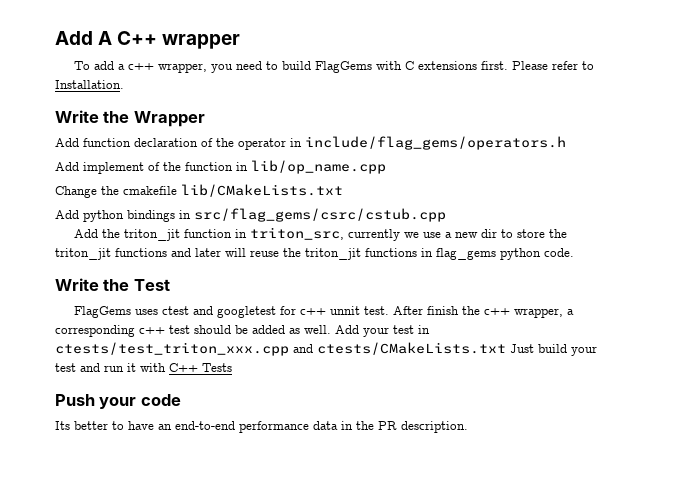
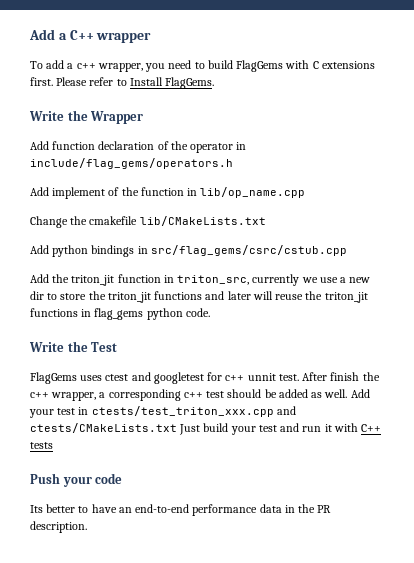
[55,31,113,45] Add A -> [29,29,67,40] Add a
[55,80,124,89] Installation. -> [129,77,215,89] Install FlagGems.
[202,363,232,372] Tests -> [30,442,53,449] tests

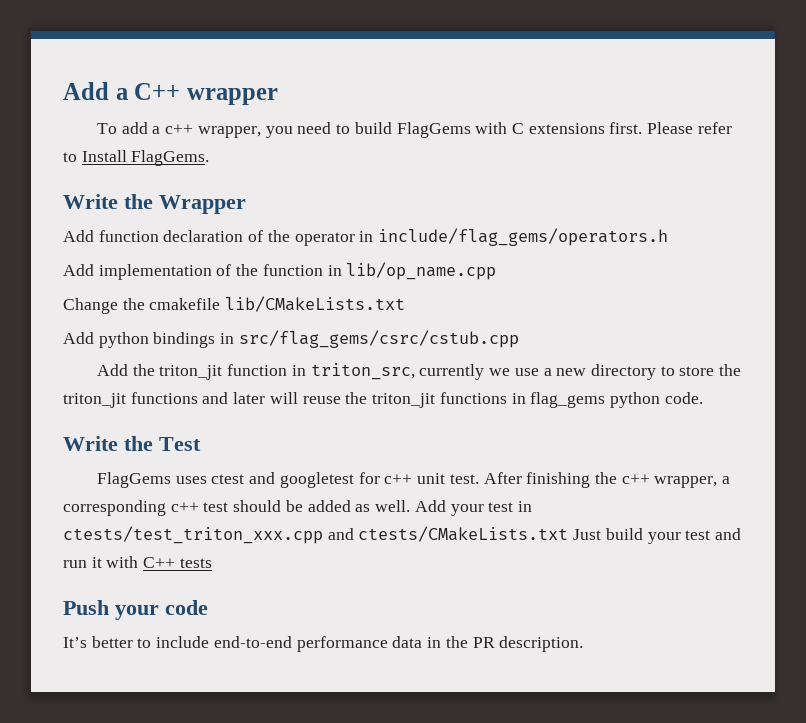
[52,187,106,199] implement -> [98,264,212,280] implementation
[30,291,44,300] dir -> [590,364,656,380] directory
[247,373,276,381] unnit -> [417,473,446,484] unit
[330,372,360,381] finish -> [526,472,591,488] finishing
[30,505,43,513] Its -> [63,637,87,648] It’s
[91,504,132,513] have an -> [156,636,210,648] include

